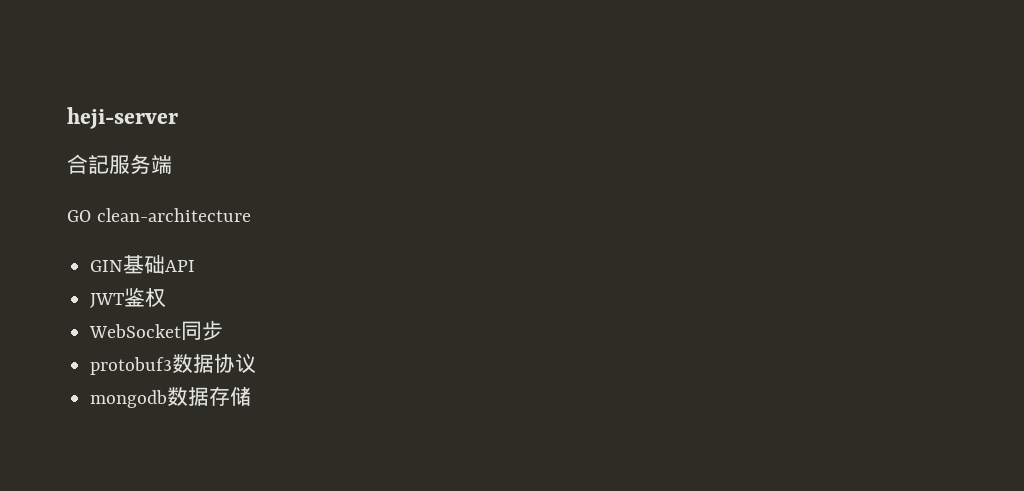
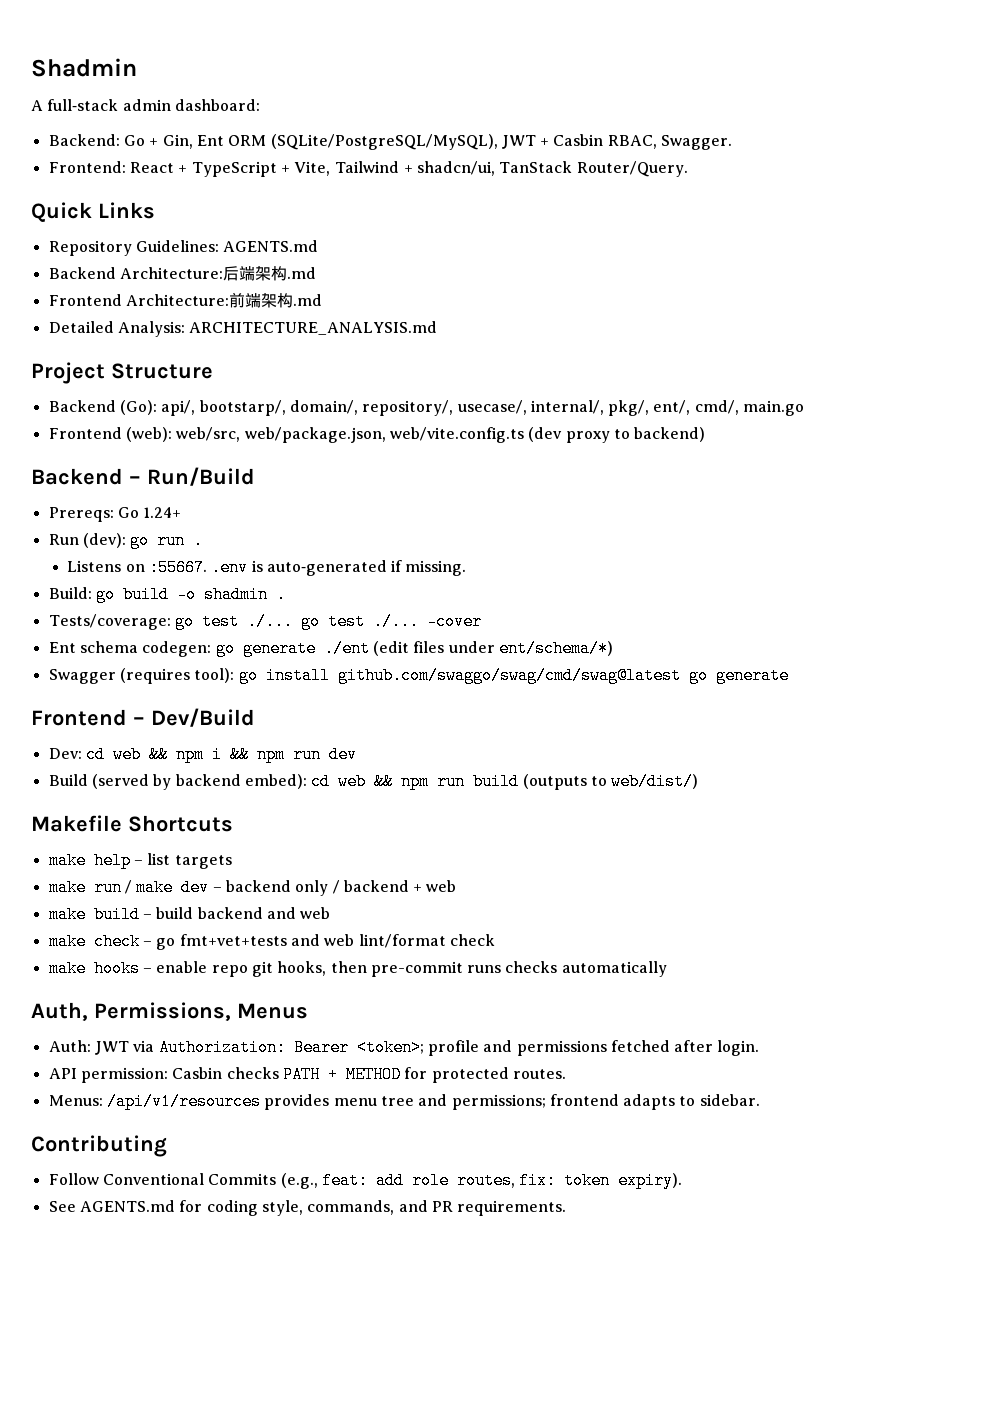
[67,107,178,129] [67,154,172,174] [67,208,251,222] [90,255,196,274] [90,287,167,308] [89,320,224,341] [90,354,257,375] [90,386,252,408] heji-server // 合記服务端 // GO clean-architecture // GIN基础API // JWT鉴权 // WebSocket同步 // protobuf3数据协议 // mongodb数据存储 -> [31,58,137,77] [31,99,260,111] [48,134,733,150] [48,161,688,177] [31,202,155,222] [48,240,319,256] [48,266,316,281] [48,292,322,308] [48,321,438,337] [31,362,213,384] [48,400,805,416] [48,427,706,443] [31,467,255,486] [48,507,182,522] [48,532,204,549] [67,559,467,576] [48,586,286,603] [48,613,482,630] [48,640,613,657] [48,667,789,684] [31,708,255,727] [48,746,357,763] [48,773,699,790] [31,815,233,832] [48,852,232,869] [48,879,457,896] [48,906,331,923] [48,933,495,950] [48,960,667,977] [31,1002,308,1021] [48,1039,760,1056] [48,1066,566,1083] [48,1093,760,1110] [31,1135,167,1157] [48,1172,683,1189] [48,1200,567,1216] Shadmin // A full‑stack admin dashboard: // Backend: Go + Gin, Ent ORM (SQLite/PostgreSQL/MySQL), JWT + Casbin RBAC, Swagger. // Frontend: React + TypeScript + Vite, Tailwind + shadcn/ui, TanStack Router/Query. // Quick Links // Repository Guidelines: AGENTS.md // Backend Architecture:后端架构.md // Frontend Architecture:前端架构.md // Detailed Analysis: ARCHITECTURE_ANALYSIS.md // Project Structure // Backend (Go): api/, bootstarp/, domain/, repository/, usecase/, internal/, pkg/, ent/, cmd/, main.go // Frontend (web): web/src, web/package.json, web/vite.config.ts (dev proxy to backend) // Backend – Run/Build // Prereqs: Go 1.24+ // Run (dev): go run . // Listens on :55667. .env is auto‑generated if missing. // Build: go build -o shadmin . // Tests/coverage: go test ./... go test ./... -cover // Ent schema codegen: go generate ./ent (edit files under ent/schema/*) // Swagger (requires tool): go install github.com/swaggo/swag/cmd/swag@latest go generate // Frontend – Dev/Build // Dev: cd web && npm i && npm run dev // Build (served by backend embed): cd web && npm run build (outputs to web/dist/) // Makefile Shortcuts // make help – list targets // make run / make dev – backend only / backend + web // make build – build backend and web // make check – go fmt+vet+tests and web lint/format check // make hooks – enable repo git hooks, then pre-commit runs checks automatically // Auth, Permissions, Menus // Auth: JWT via Authorization: Bearer <token>; profile and permissions fetched after login. // API permission: Casbin checks PATH + METHOD for protected routes. // Menus: /api/v1/resources provides menu tree and permissions; frontend adapts to sidebar. // Contributing // Follow Conventional Commits (e.g., feat: add role routes, fix: token expiry). // See AGENTS.md for coding style, commands, and PR requirements.

